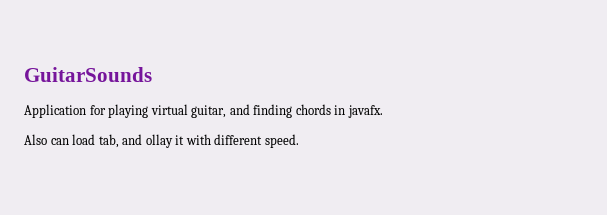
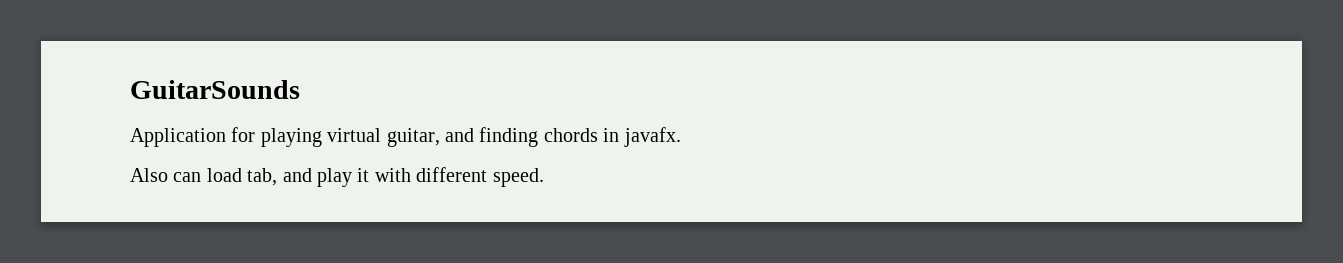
[145,134,173,148] ollay -> [317,168,352,187] play

